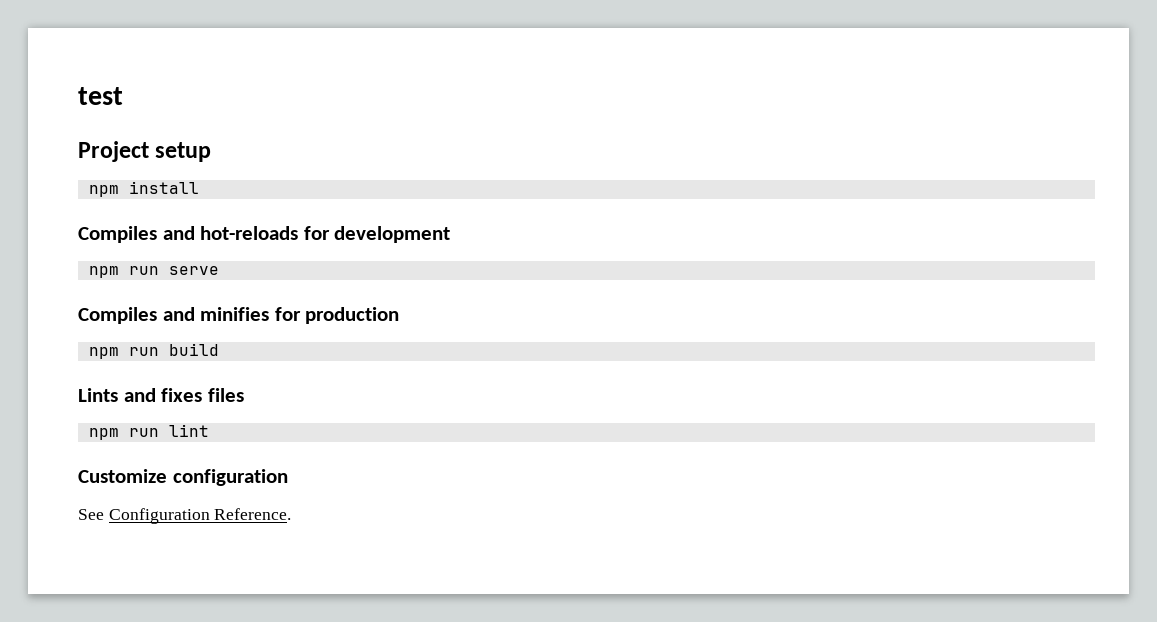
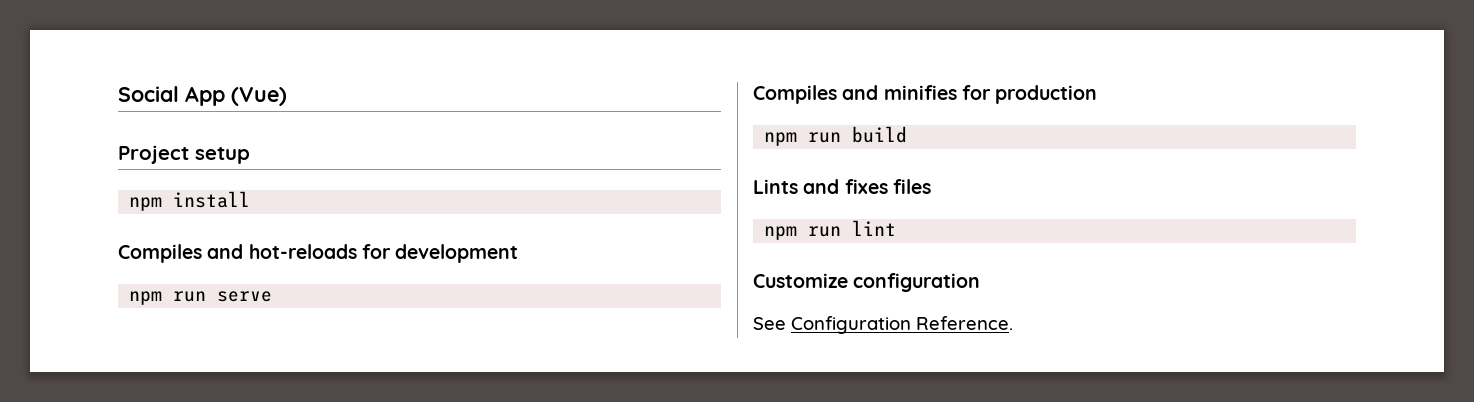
[78,87,123,105] test -> [118,86,287,106] Social App (Vue)

